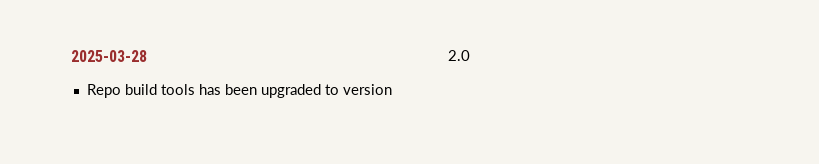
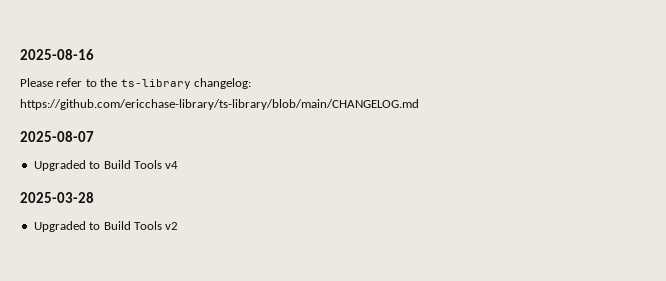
[71,50,147,62] [86,84,392,98] [447,50,470,61] 2025-03-28 // Repo build tools has been upgraded to version 2.0 -> [20,49,94,60] [20,78,251,89] [20,99,419,110] [20,131,94,142] [33,160,179,171] [20,192,94,203] [33,221,179,232] 2025-08-16 // Please refer to the ts-library changelog: https://github.com/ericchase-library/ts-library/blob/main/CHANGELOG.md // 2025-08-07 // Upgraded to Build Tools v4 // 2025-03-28 // Upgraded to Build Tools v2

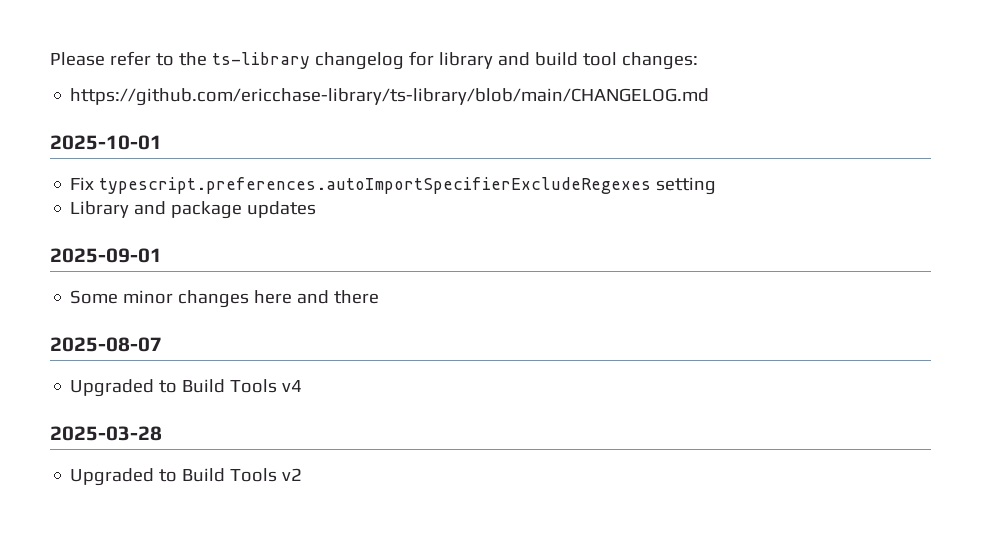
[20,49,94,60] 2025-08-16 // -> (50, 59) none
[193,78,251,89] [20,99,419,110] changelog: https://github.com/ericchase-library/ts-library/blob/main/CHANGELOG.md -> [314,51,698,70] [70,88,710,106] [50,135,162,150] [70,177,717,195] [70,201,317,219] [50,248,162,263] [70,290,380,308] changelog for library and build tool changes: // https://github.com/ericchase-library/ts-library/blob/main/CHANGELOG.md // 2025-10-01 // Fix typescript.preferences.autoImportSpecifierExcludeRegexes setting // Library and package updates // 2025-09-01 // Some minor changes here and there

